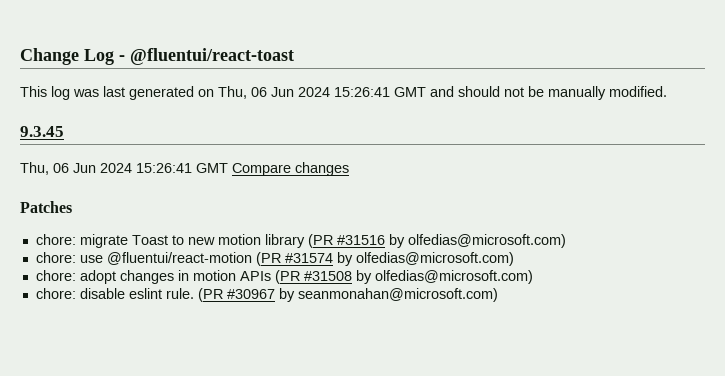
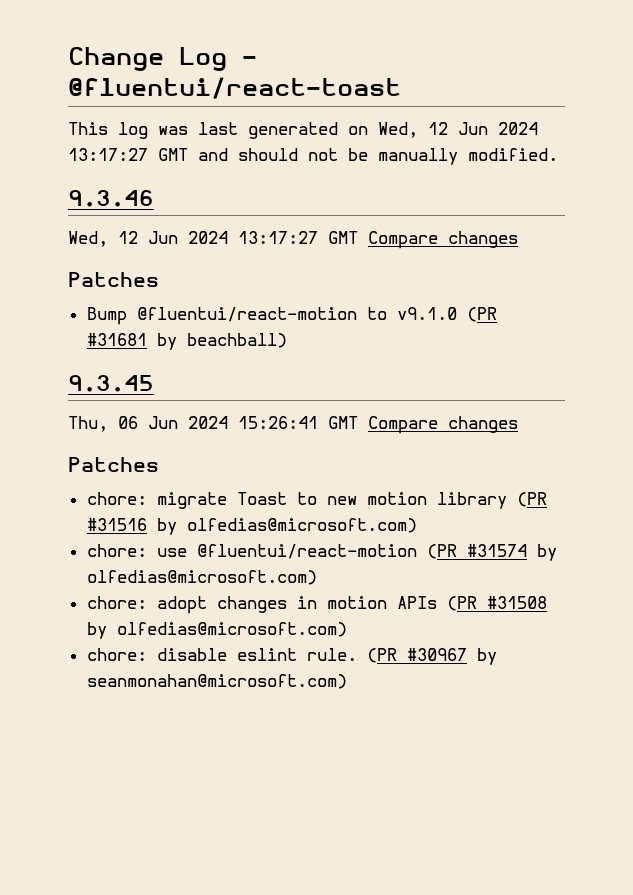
[218,86,390,99] Thu, 06 Jun 2024 15:26:41 -> [378,122,538,138] [68,148,148,161] Wed, 12 Jun 2024 13:17:27
(667, 91) none -> [68,190,154,207] [68,231,518,249] [68,272,159,287] [86,307,497,325] [86,333,287,350] // 9.3.46 // Wed, 12 Jun 2024 13:17:27 GMT Compare changes // Patches // Bump @fluentui/react-motion to v9.1.0 (PR #31681 by beachball)

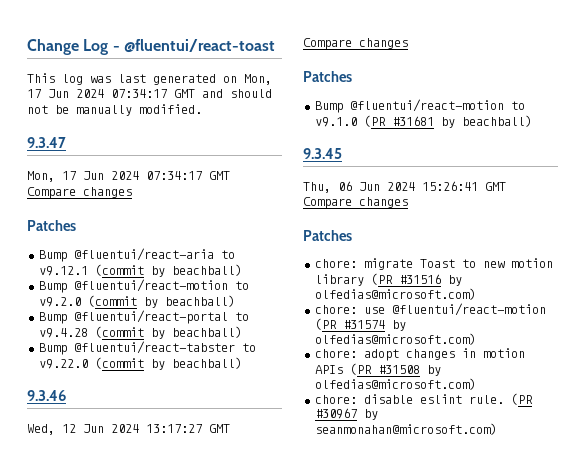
[378,122,538,138] [68,148,148,161] Wed, 12 Jun 2024 13:17:27 -> [244,74,272,85] [27,89,167,98] Mon, 17 Jun 2024 07:34:17
(558, 154) none -> [27,137,66,148] [27,171,230,182] [27,187,132,199] [27,220,76,231] [38,248,235,262] [38,264,242,277] [38,279,249,293] [38,295,235,308] [38,310,249,324] [38,326,242,339] [38,341,256,355] [38,357,242,370] // 9.3.47 // Mon, 17 Jun 2024 07:34:17 GMT Compare changes // Patches // Bump @fluentui/react-aria to v9.12.1 (commit by beachball) // Bump @fluentui/react-motion to v9.2.0 (commit by beachball) // Bump @fluentui/react-portal to v9.4.28 (commit by beachball) // Bump @fluentui/react-tabster to v9.22.0 (commit by beachball)

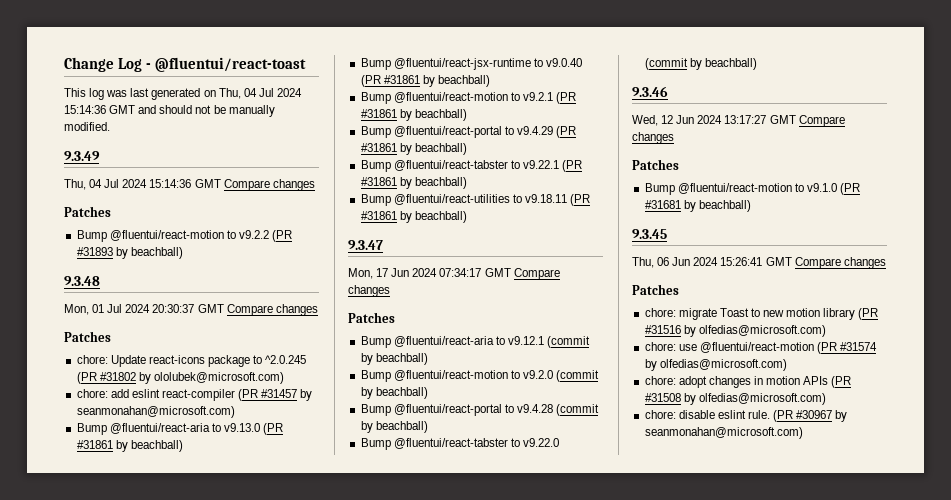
[244,74,272,85] [27,89,167,98] Mon, 17 Jun 2024 07:34:17 -> [218,88,302,99] [64,105,106,114] Thu, 04 Jul 2024 15:14:36
(202, 109) none -> [64,151,100,161] [64,179,315,191] [64,206,111,217] [76,230,293,242] [76,247,183,259] [64,276,100,286] [64,304,318,316] [64,331,111,342] [76,355,307,367] [76,372,284,384] [76,389,313,401] [76,406,235,418] [76,423,284,435] [76,440,183,452] [360,58,582,70] [360,75,490,87] [360,92,577,104] [360,109,467,121] [360,126,577,138] [360,143,467,155] [360,160,583,172] [360,177,467,189] [360,194,591,206] [360,211,467,223] // 9.3.49 // Thu, 04 Jul 2024 15:14:36 GMT Compare changes // Patches // Bump @fluentui/react-motion to v9.2.2 (PR #31893 by beachball) // 9.3.48 // Mon, 01 Jul 2024 20:30:37 GMT Compare changes // Patches // chore: Update react-icons package to ^2.0.245 (PR #31802 by ololubek@microsoft.com) // chore: add eslint react-compiler (PR #31457 by seanmonahan@microsoft.com) // Bump @fluentui/react-aria to v9.13.0 (PR #31861 by beachball) // Bump @fluentui/react-jsx-runtime to v9.0.40 (PR #31861 by beachball) // Bump @fluentui/react-motion to v9.2.1 (PR #31861 by beachball) // Bump @fluentui/react-portal to v9.4.29 (PR #31861 by beachball) // Bump @fluentui/react-tabster to v9.22.1 (PR #31861 by beachball) // Bump @fluentui/react-utilities to v9.18.11 (PR #31861 by beachball)

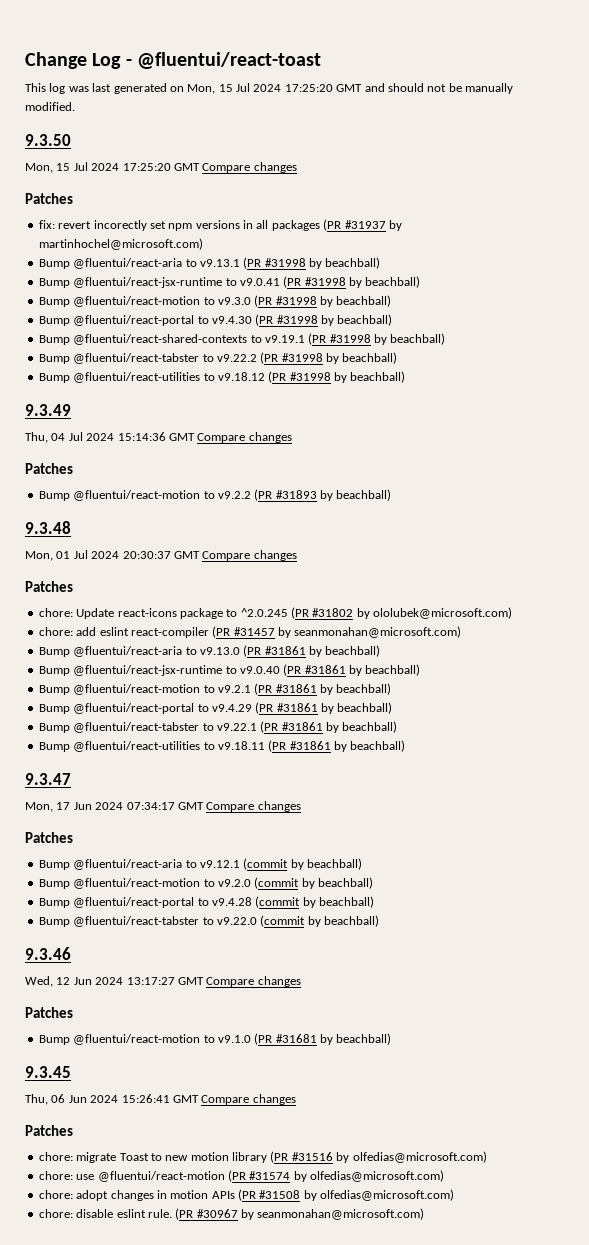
[218,88,302,99] [64,105,106,114] Thu, 04 Jul 2024 15:14:36 -> [187,83,333,94] Mon, 15 Jul 2024 17:25:20
(110, 126) none -> [25,134,71,146] [25,162,297,173] [25,193,73,204] [38,219,402,231] [38,238,203,250] [38,257,381,269] [38,276,421,288] [38,295,392,307] [38,314,393,326] [38,333,446,345] [38,352,398,364] [38,371,406,383] // 9.3.50 // Mon, 15 Jul 2024 17:25:20 GMT Compare changes // Patches // fix: revert incorectly set npm versions in all packages (PR #31937 by martinhochel@microsoft.com) // Bump @fluentui/react-aria to v9.13.1 (PR #31998 by beachball) // Bump @fluentui/react-jsx-runtime to v9.0.41 (PR #31998 by beachball) // Bump @fluentui/react-motion to v9.3.0 (PR #31998 by beachball) // Bump @fluentui/react-portal to v9.4.30 (PR #31998 by beachball) // Bump @fluentui/react-shared-contexts to v9.19.1 (PR #31998 by beachball) // Bump @fluentui/react-tabster to v9.22.2 (PR #31998 by beachball) // Bump @fluentui/react-utilities to v9.18.12 (PR #31998 by beachball)

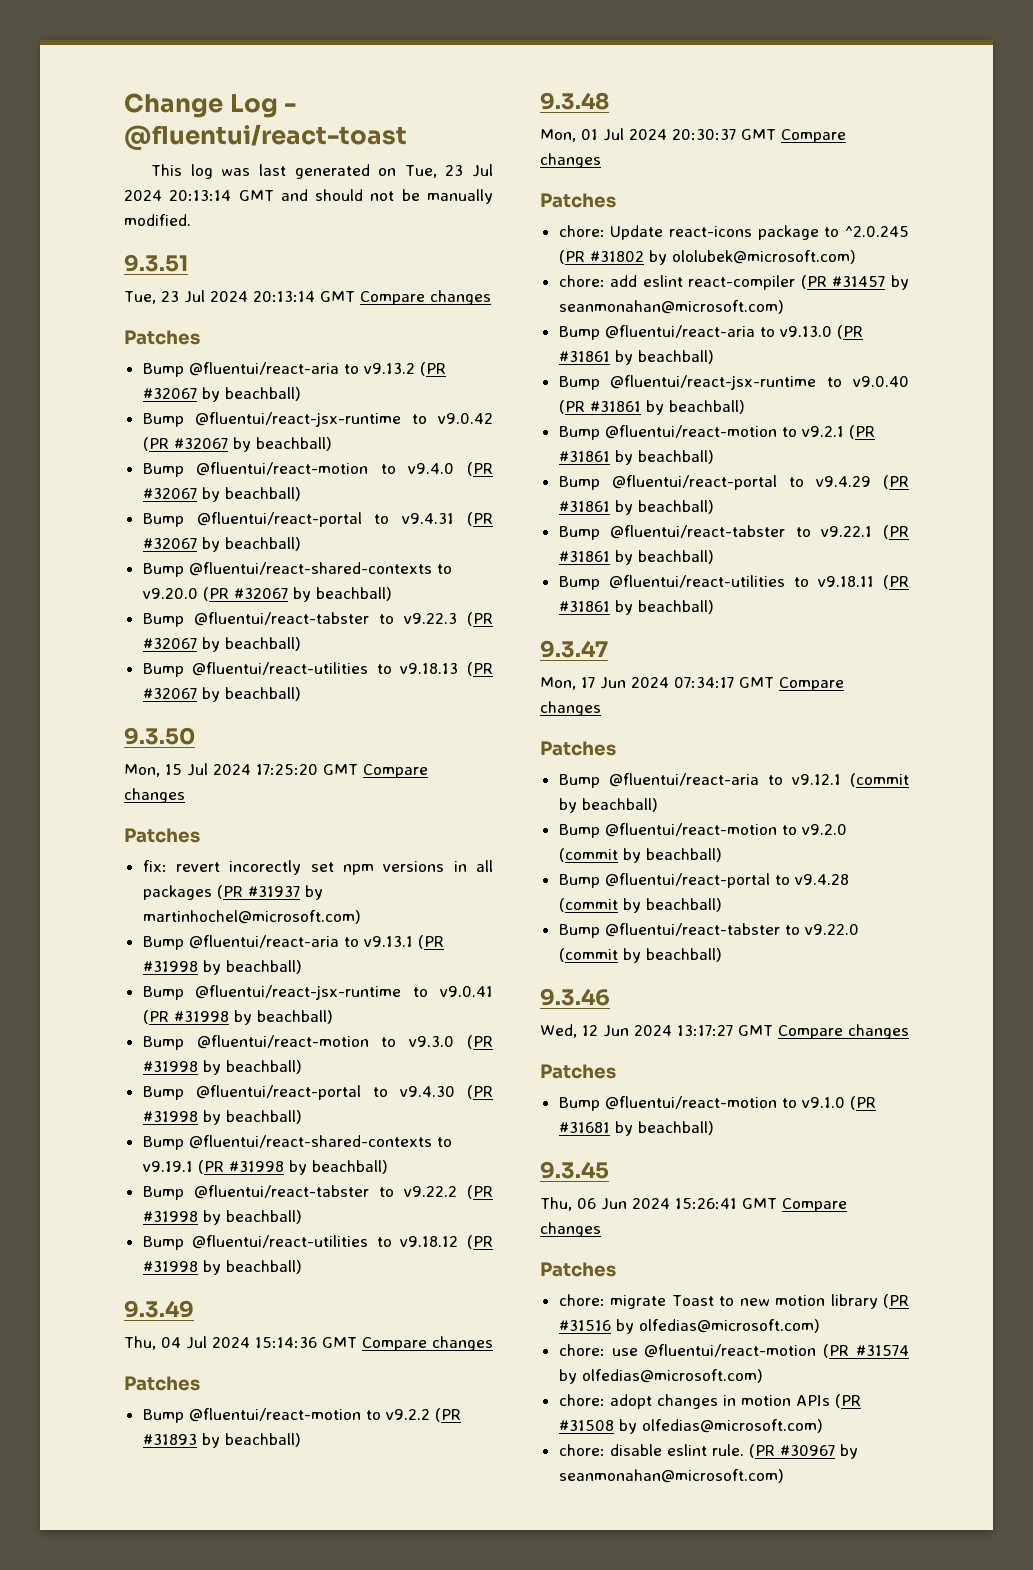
[187,83,333,94] Mon, 15 Jul 2024 17:25:20 -> [404,164,494,178] [124,190,232,201] Tue, 23 Jul 2024 20:13:14
(75, 106) none -> [124,254,188,272] [124,290,491,305] [124,330,200,345] [142,362,446,377] [142,387,301,402] [142,412,494,427] [142,437,332,452] [142,462,493,477] [142,487,301,502] [142,512,493,527] [142,537,301,552] [142,562,452,577] [142,587,392,602] [142,612,493,627] [142,637,301,652] [142,662,493,677] [142,687,301,702] // 9.3.51 // Tue, 23 Jul 2024 20:13:14 GMT Compare changes // Patches // Bump @fluentui/react-aria to v9.13.2 (PR #32067 by beachball) // Bump @fluentui/react-jsx-runtime to v9.0.42 (PR #32067 by beachball) // Bump @fluentui/react-motion to v9.4.0 (PR #32067 by beachball) // Bump @fluentui/react-portal to v9.4.31 (PR #32067 by beachball) // Bump @fluentui/react-shared-contexts to v9.20.0 (PR #32067 by beachball) // Bump @fluentui/react-tabster to v9.22.3 (PR #32067 by beachball) // Bump @fluentui/react-utilities to v9.18.13 (PR #32067 by beachball)

